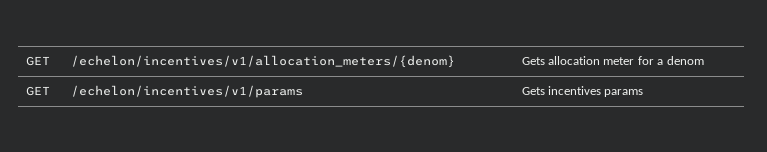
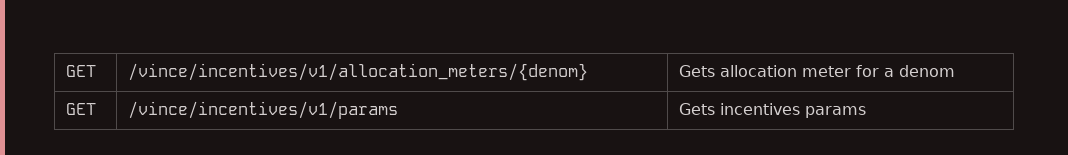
[25,56,50,66] [70,55,455,68] GET | /echelon/incentives/v1/allocation_meters/{denom} -> [65,65,96,77] [127,63,588,81] GET | /vince/incentives/v1/allocation_meters/{denom}
[70,85,303,98] /echelon/incentives/v1/params -> [127,101,398,119] /vince/incentives/v1/params

